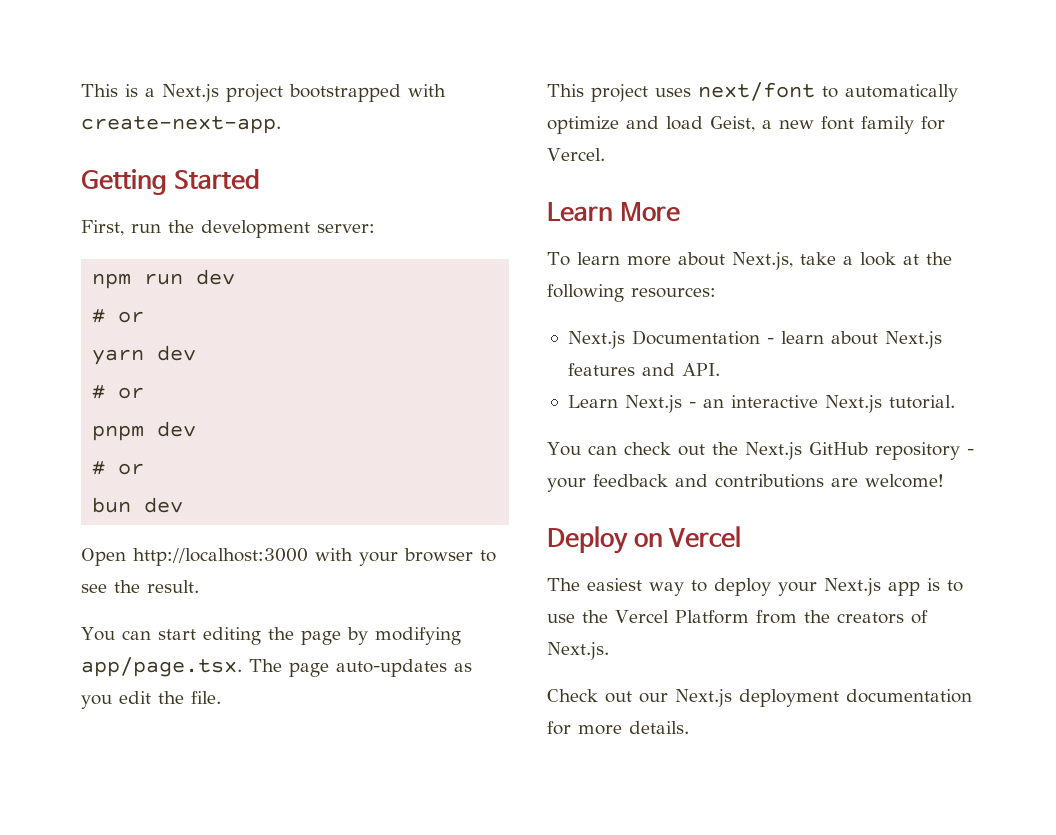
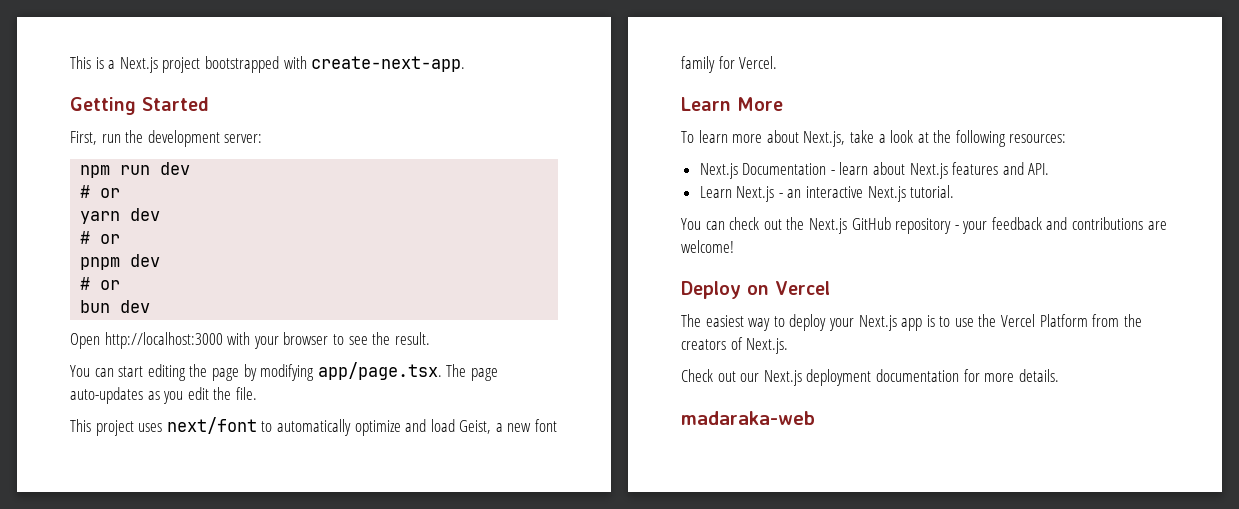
(689, 727) none -> [681,411,815,425] // madaraka-web

